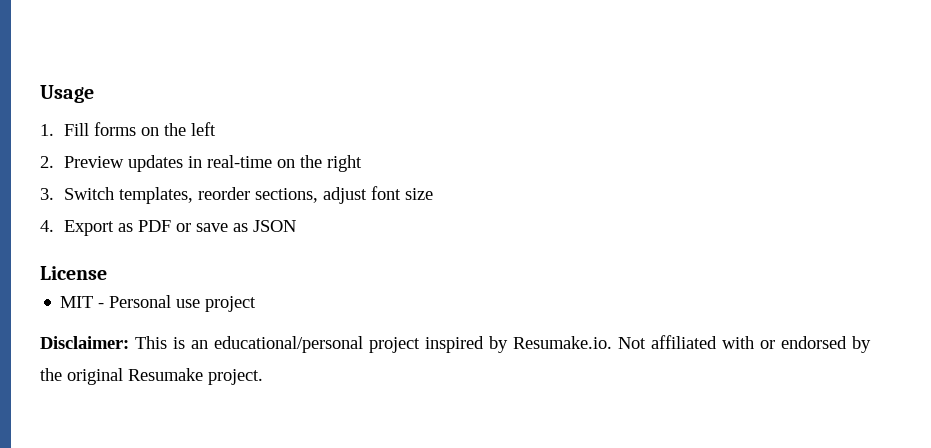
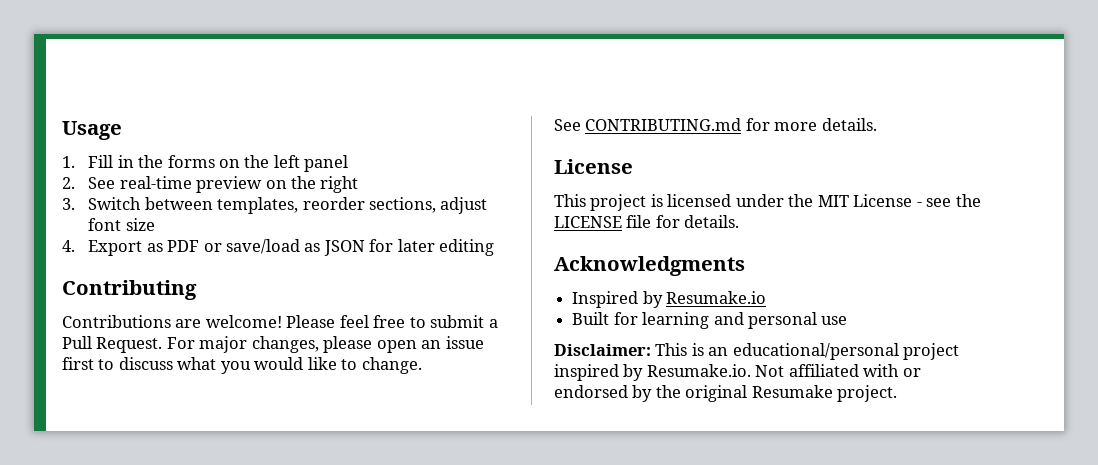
(90, 129) none -> [117,155,164,168] in the
(217, 129) none -> [304,155,349,172] panel
[64,155,273,172] Preview updates in real-time -> [88,176,263,193] See real-time preview
(115, 193) none -> [144,197,213,210] between
[196,223,229,232] save -> [225,239,300,254] save/load
[40,266,107,280] [60,295,172,308] // License // MIT - Personal -> [369,239,495,256] [62,280,197,300] [62,315,498,328] [62,336,484,353] [62,357,422,374] [554,118,877,131] [554,159,633,174] [554,194,981,211] [554,215,740,228] [554,256,745,276] [572,291,767,308] [572,312,817,329] for later editing // Contributing // Contributions are welcome! Please feel free to submit a Pull Request. For major changes, please open an issue first to discuss what you would like to change. // See CONTRIBUTING.md for more details. // License // This project is licensed under the MIT License - see the LICENSE file for details. // Acknowledgments // Inspired by Resumake.io // Built for learning and personal
[205,296,257,312] project -> (848, 320) none

